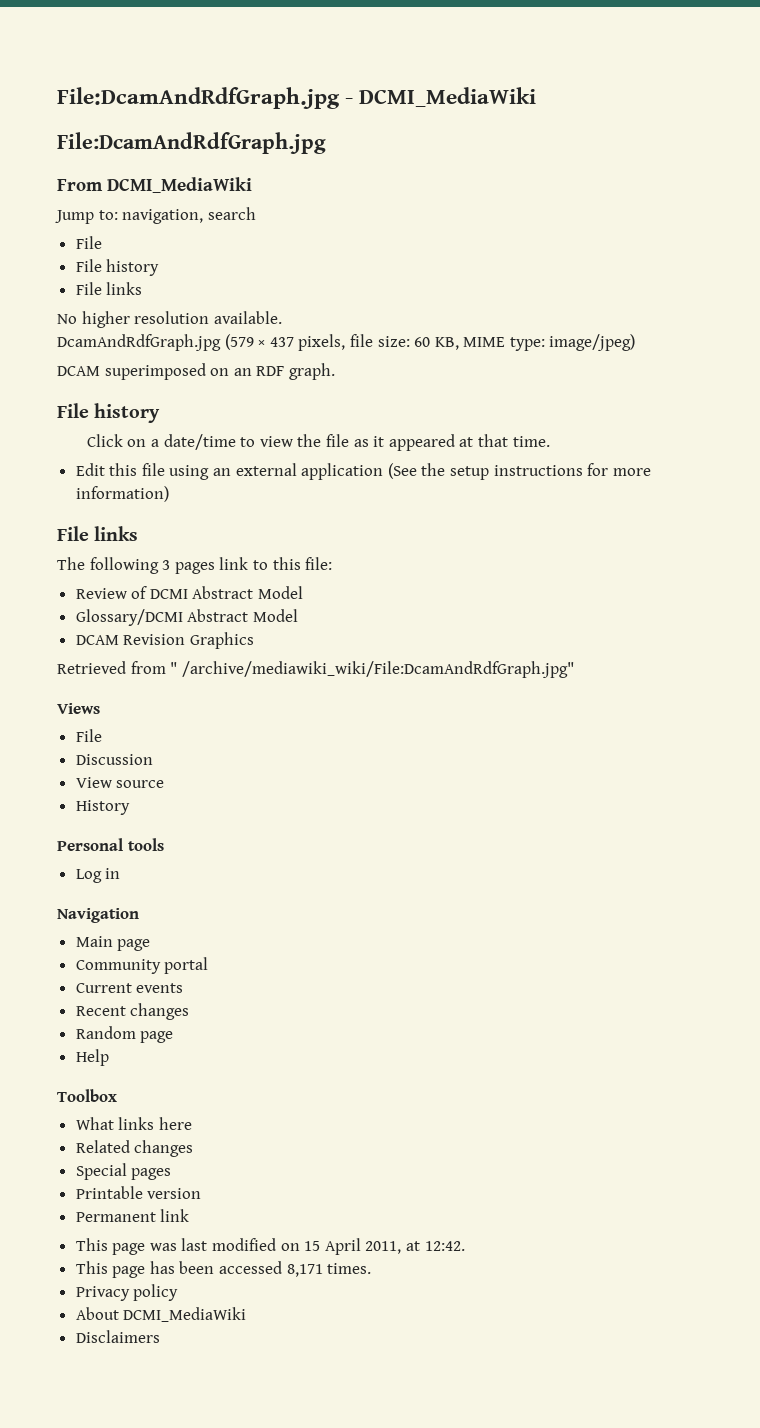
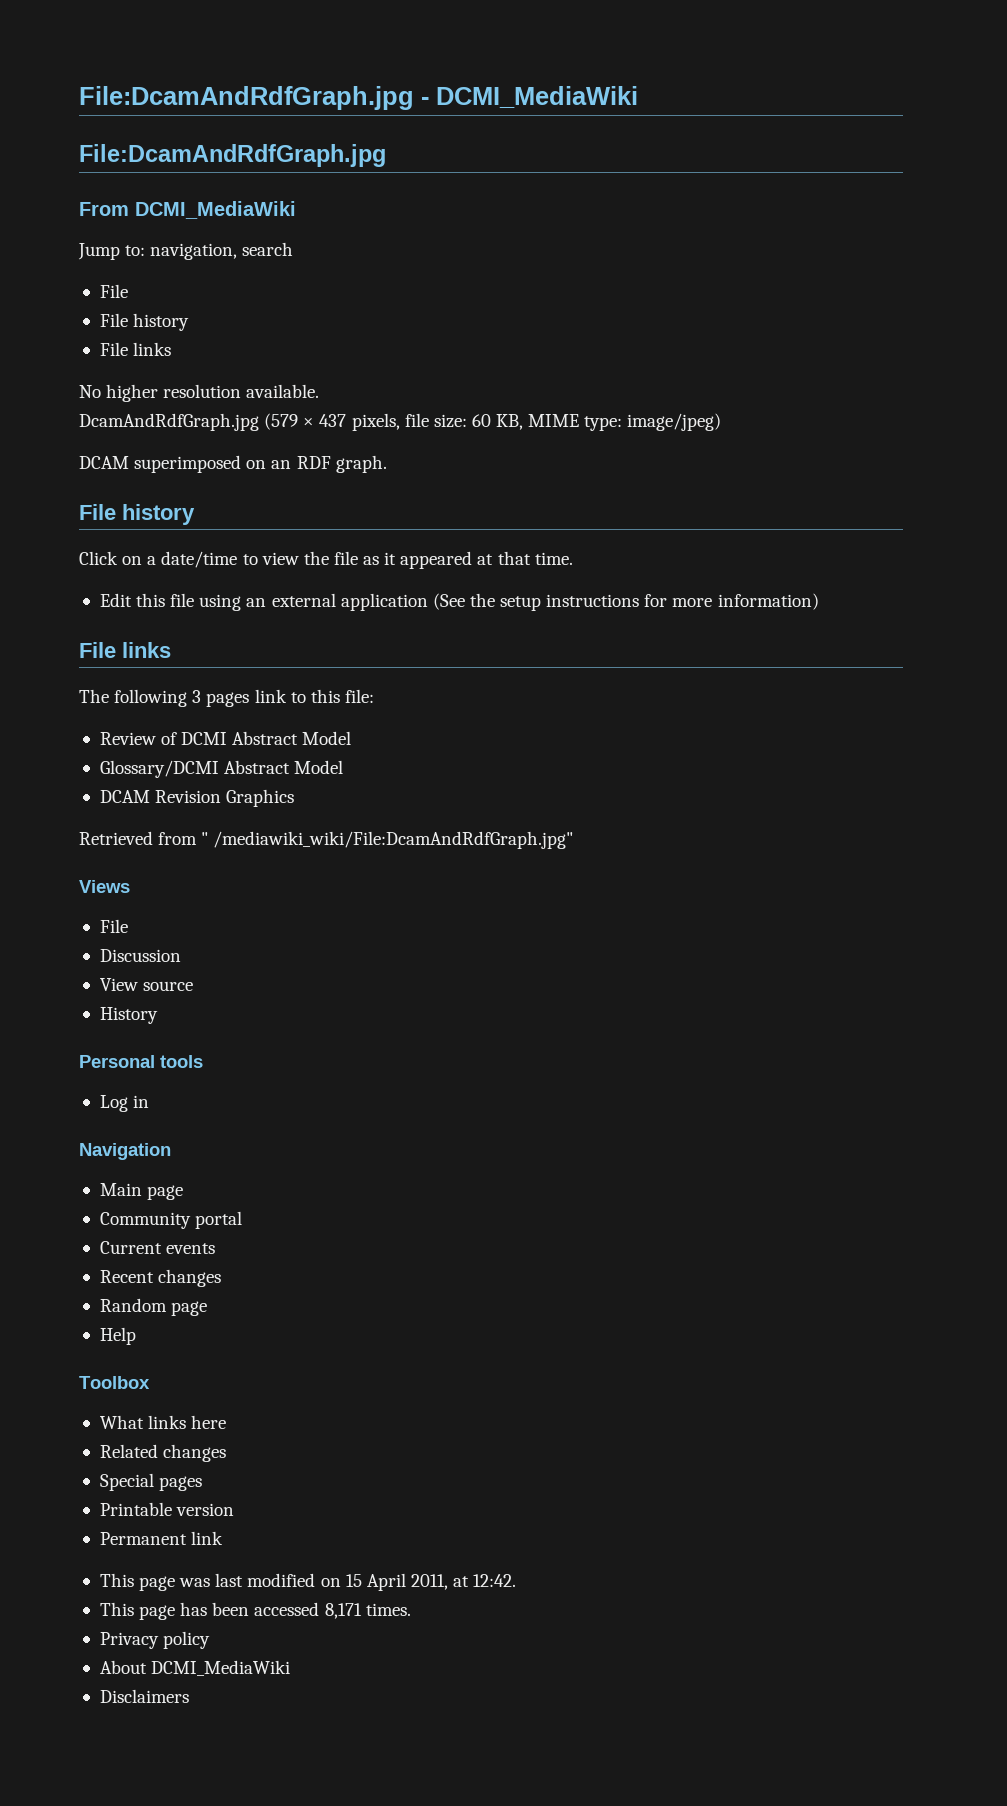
[181,661,574,678] /archive/mediawiki_wiki/File:DcamAndRdfGraph.jpg" -> [213,831,574,849] /mediawiki_wiki/File:DcamAndRdfGraph.jpg"

